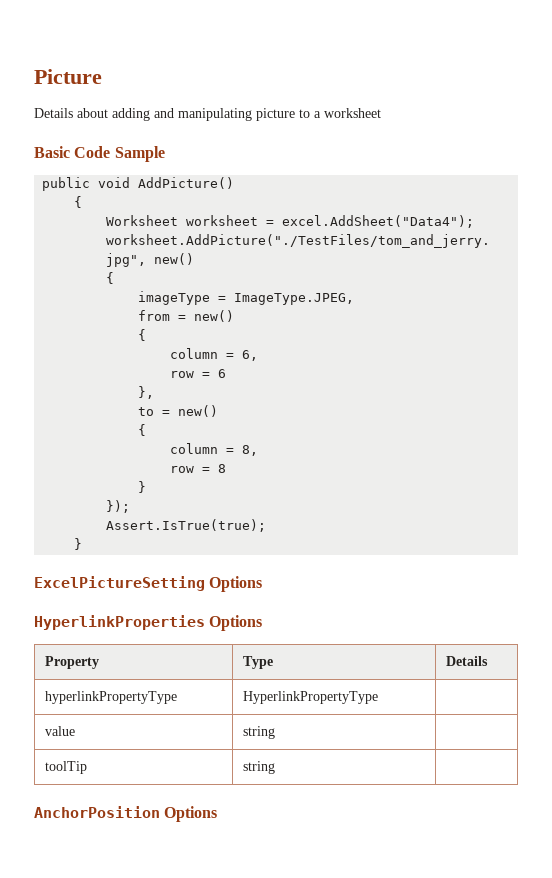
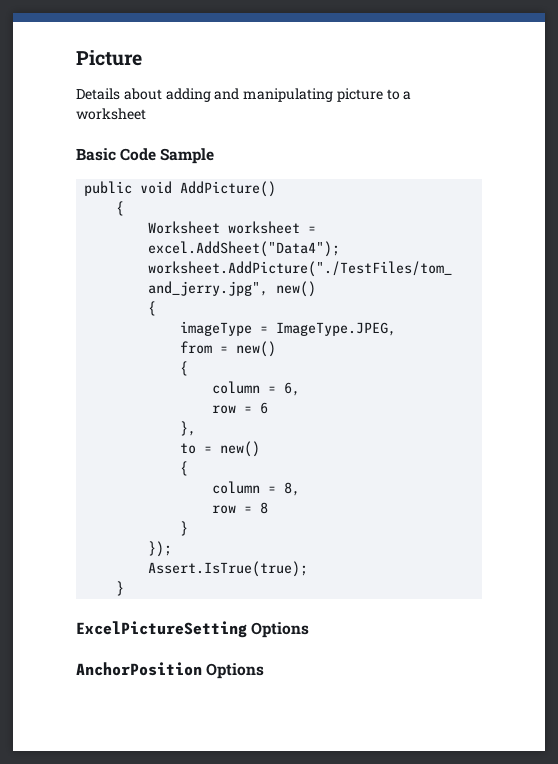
[34,615,263,631] [44,656,99,669] [242,656,273,669] [445,656,488,666] [44,691,177,704] [242,691,378,704] [44,726,75,736] [242,726,275,739] [44,761,87,774] [242,761,275,774] // HyperlinkProperties Options // Property | Type | Details // hyperlinkPropertyType | HyperlinkPropertyType | // value | string | // toolTip | string | -> (310, 630) none

